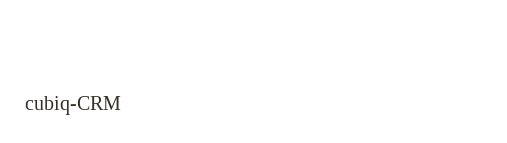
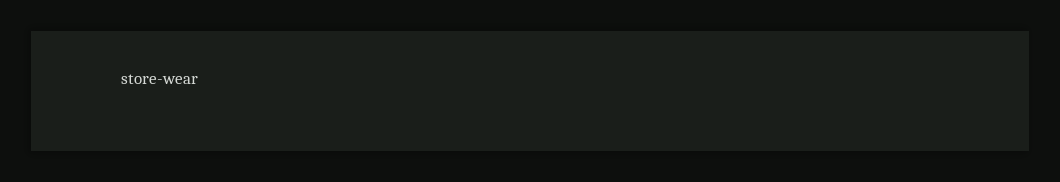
[25,96,121,115] cubiq-CRM -> [121,74,198,84] store-wear

